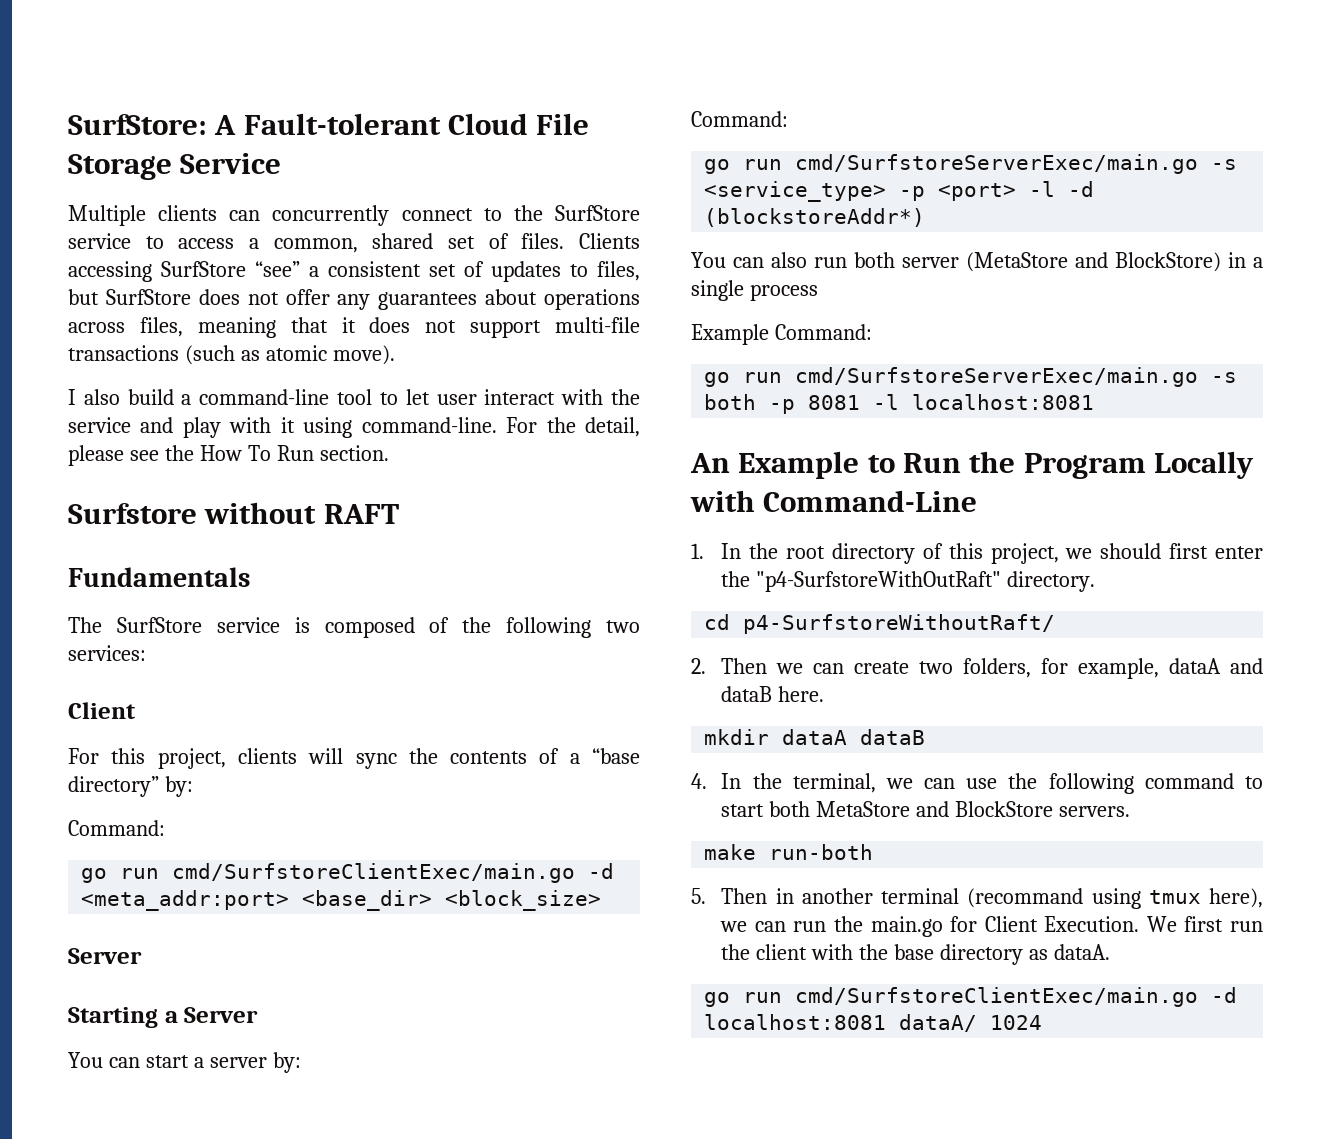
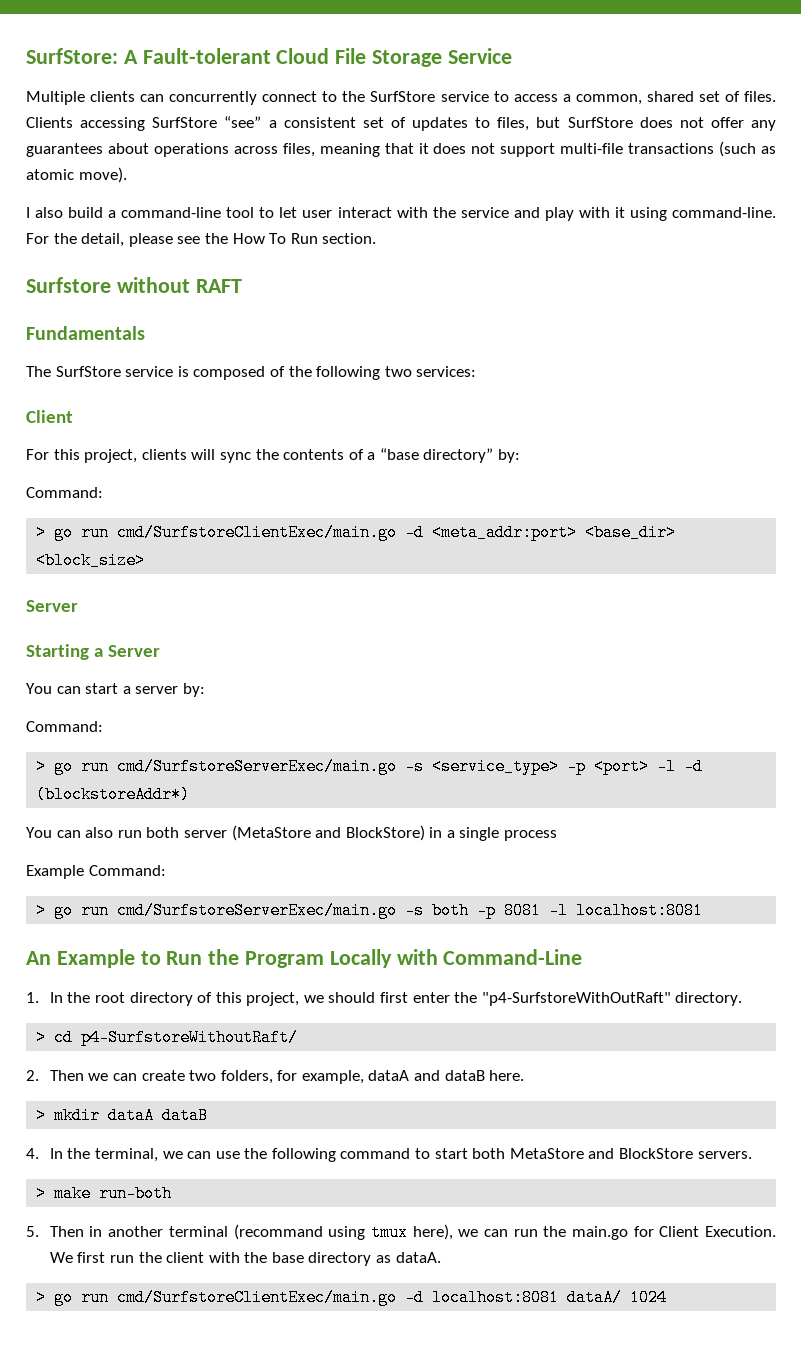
(165, 828) none -> [36,524,47,541] >
(788, 119) none -> [36,758,47,775] >
(872, 332) none -> [36,902,47,919] >
(1096, 581) none -> [36,1029,47,1046] >
(825, 694) none -> [36,1107,47,1124] >
(1131, 811) none -> [36,1185,47,1202] >
(1110, 952) none -> [36,1289,47,1306] >

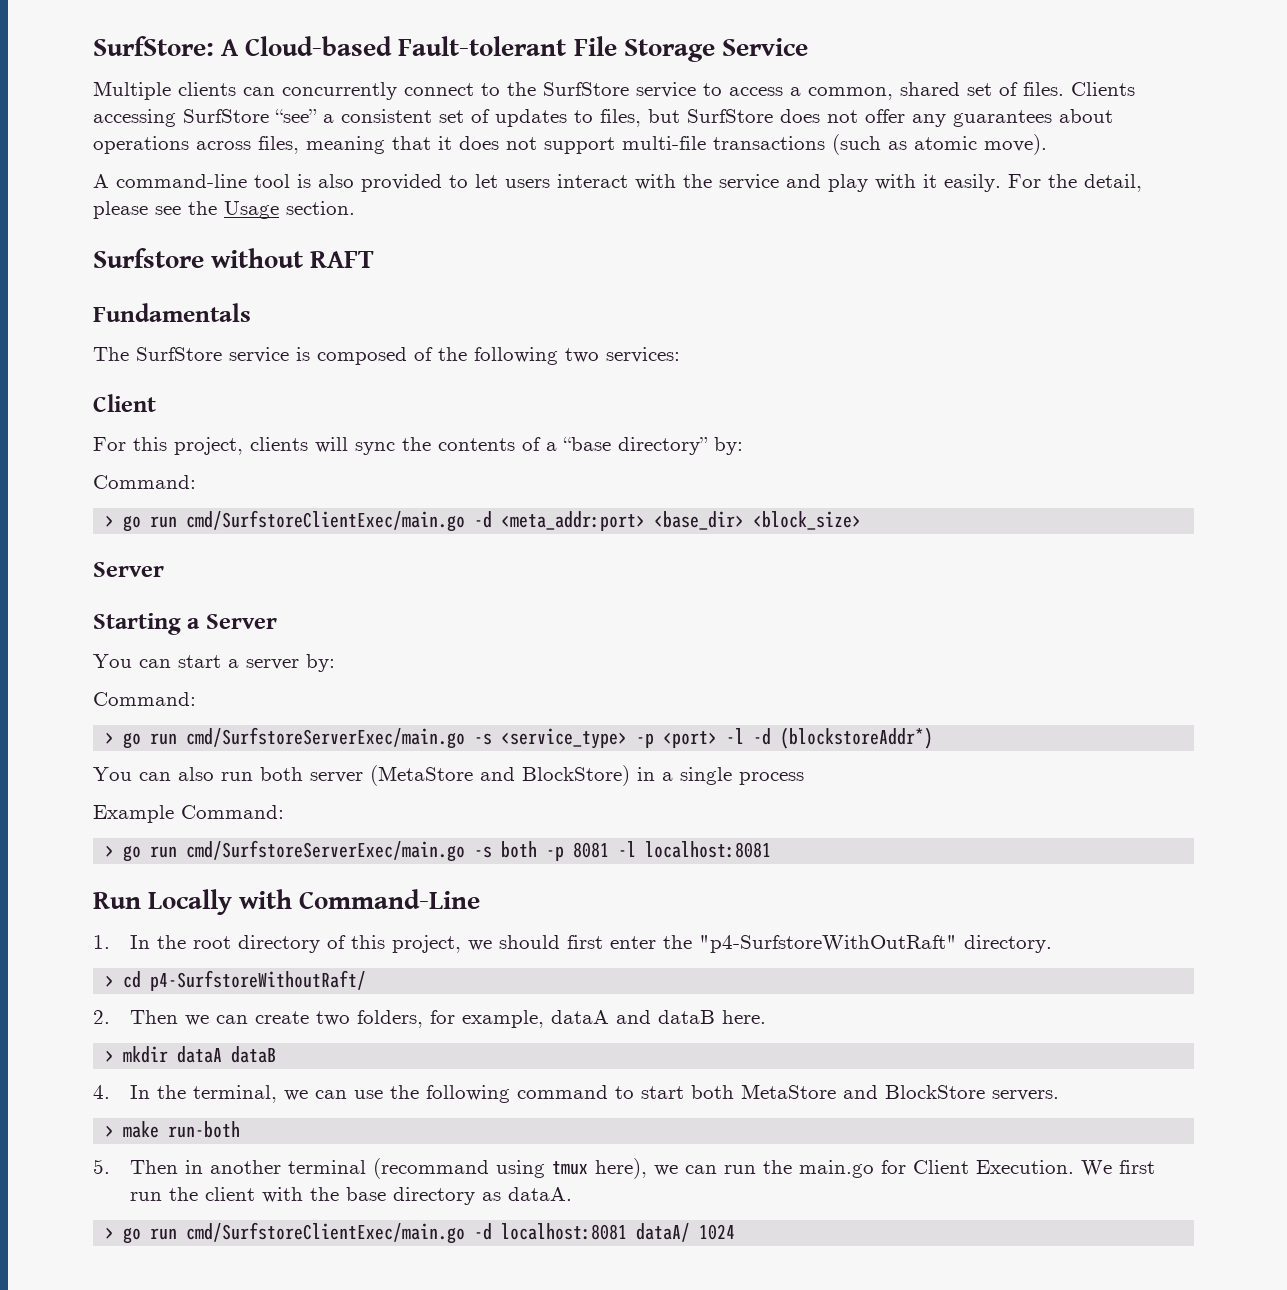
[142,48,330,64] Fault-tolerant Cloud -> [245,36,567,56] Cloud-based Fault-tolerant
[26,207,255,218] I also build a command-line tool -> [93,174,442,192] A command-line tool is also provided
[302,210,333,218] user -> [505,179,550,188] users
[629,207,776,221] using command-line. -> [944,174,1001,192] easily.
[232,233,318,244] How To Run -> [224,201,279,219] Usage
[26,949,325,968] An Example to Run the Program -> [93,892,141,909] Run

